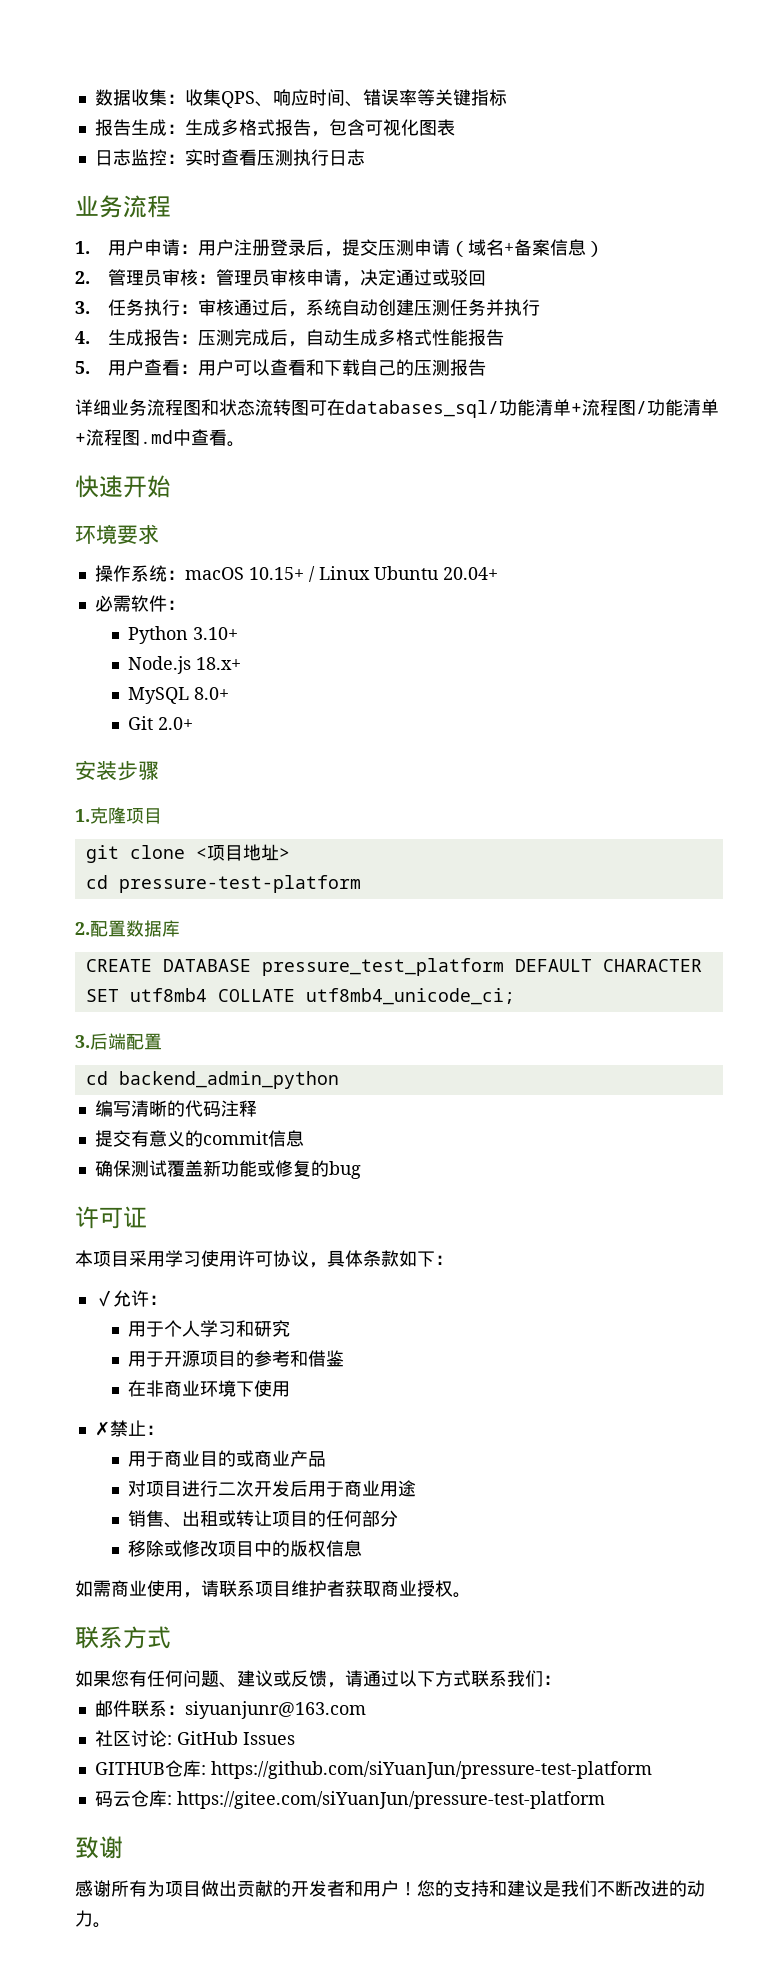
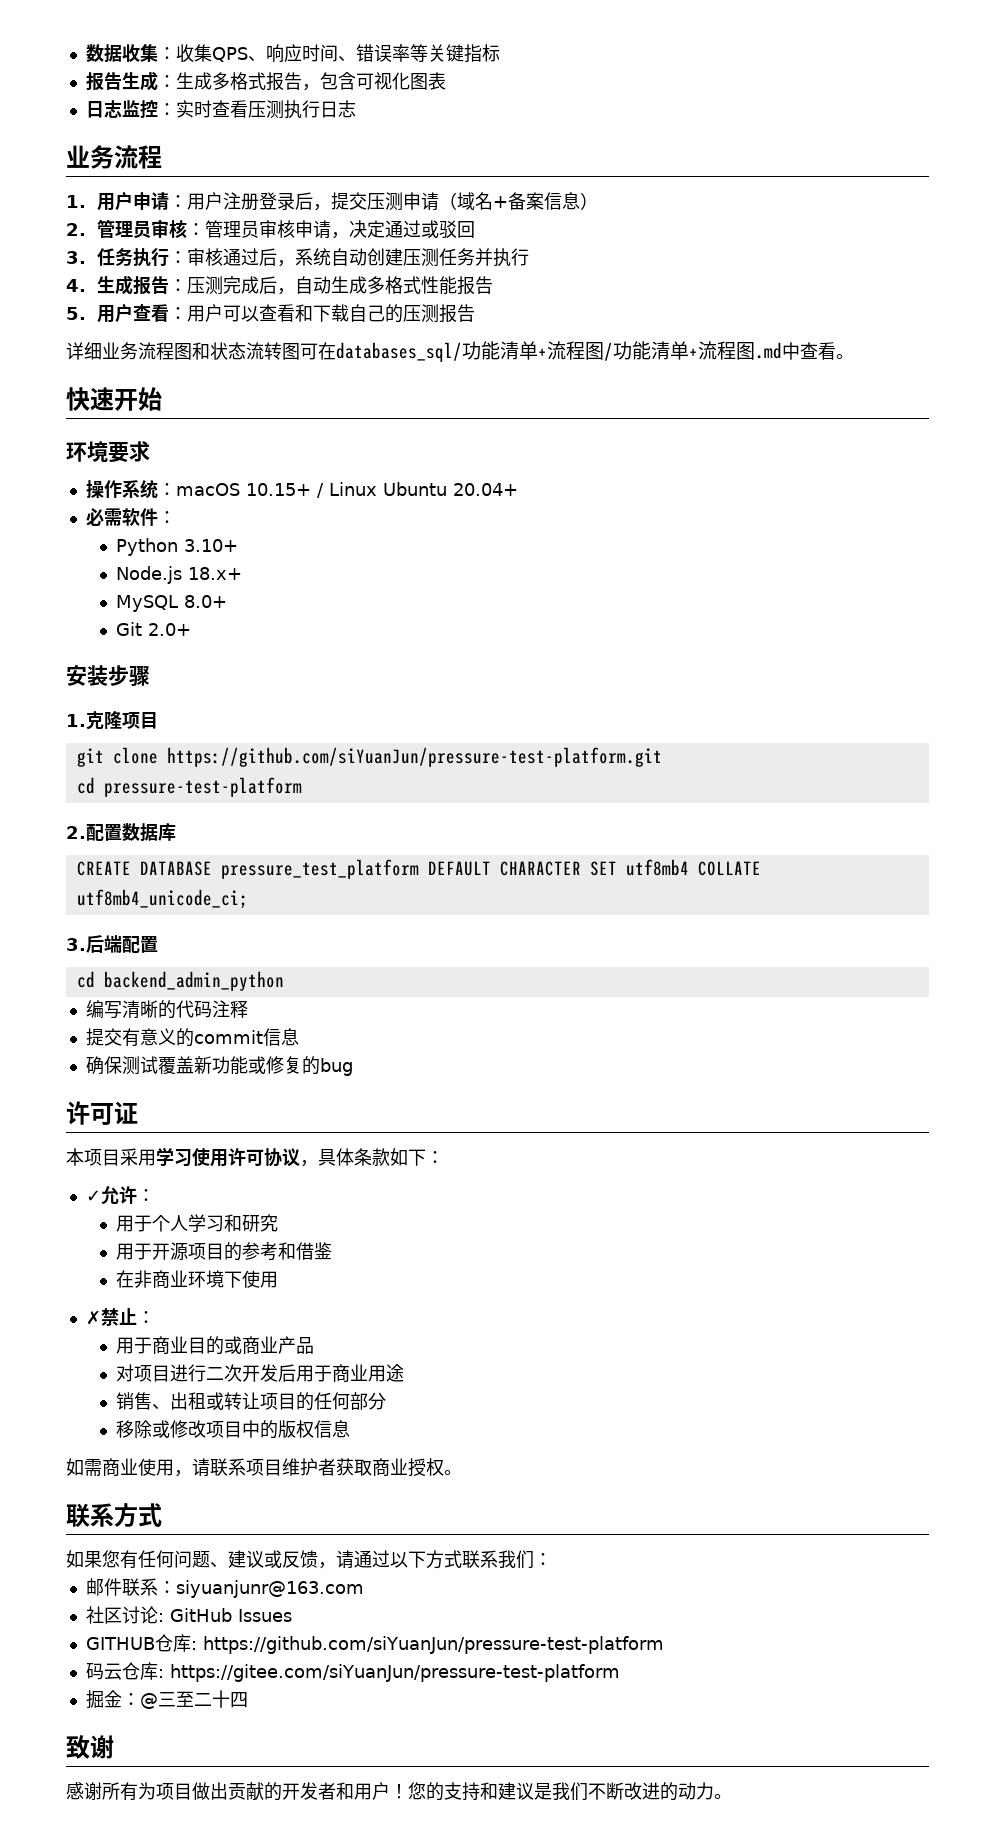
[195,844,290,861] <项目地址> -> [166,747,662,767] https://github.com/siYuanJun/pressure-test-platform.git
(605, 1800) none -> [85,1690,248,1709] // 掘金：@三至二十四

